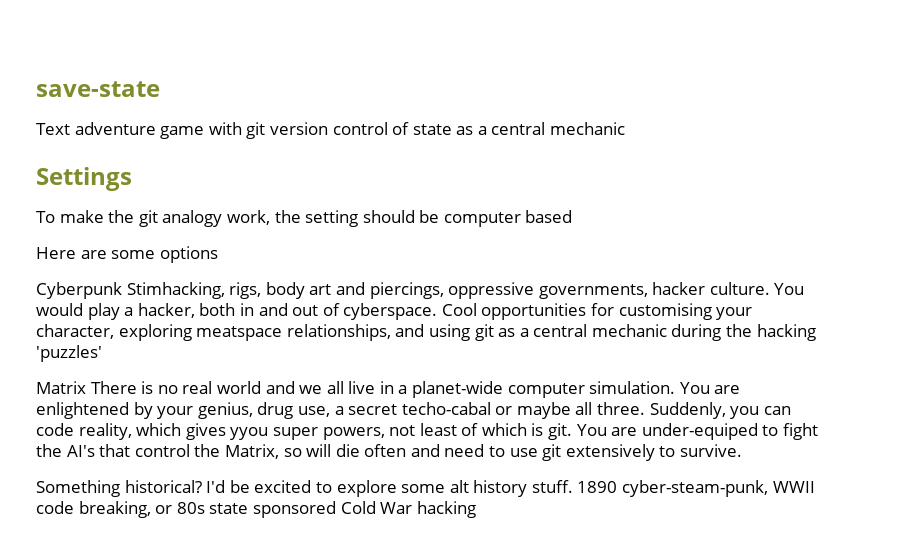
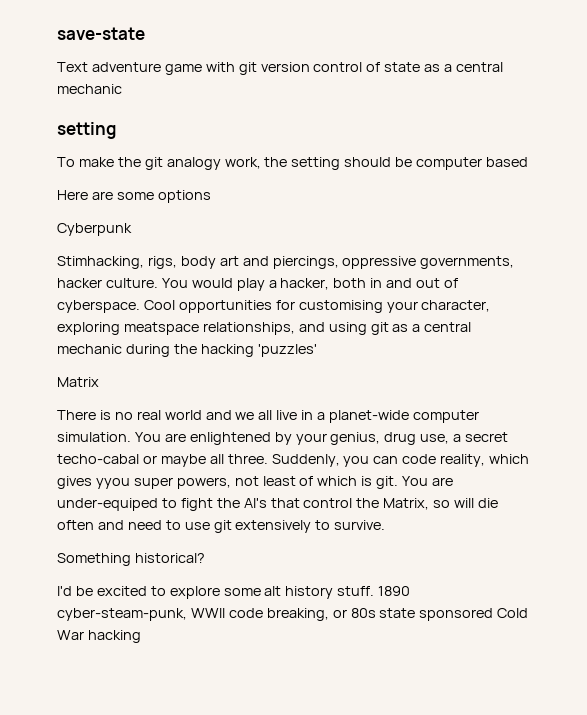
[36,167,132,191] Settings -> [57,122,116,139] setting
(122, 290) none -> (132, 229) //
(86, 387) none -> (99, 382) //
(202, 486) none -> (205, 558) //

